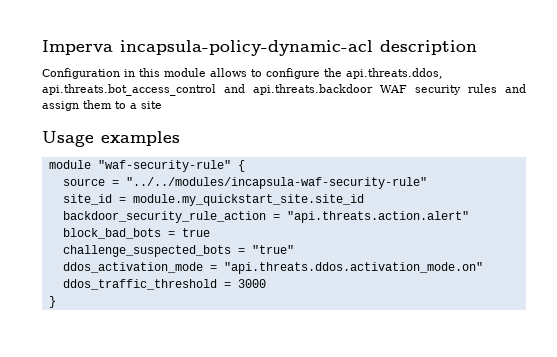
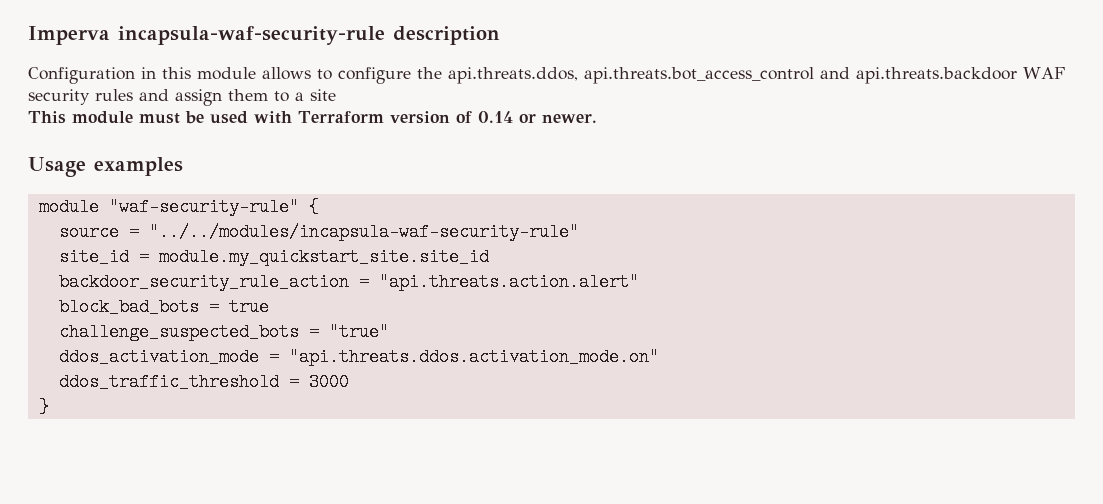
[120,40,373,56] incapsula-policy-dynamic-acl -> [118,26,385,45] incapsula-waf-security-rule
(162, 105) none -> [28,111,597,124] // This module must be used with Terraform version of 0.14 or newer.

